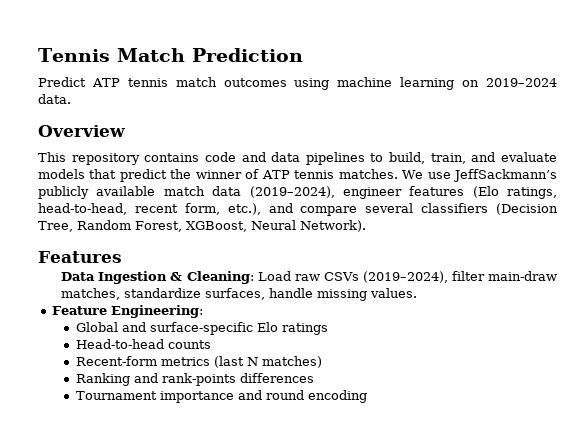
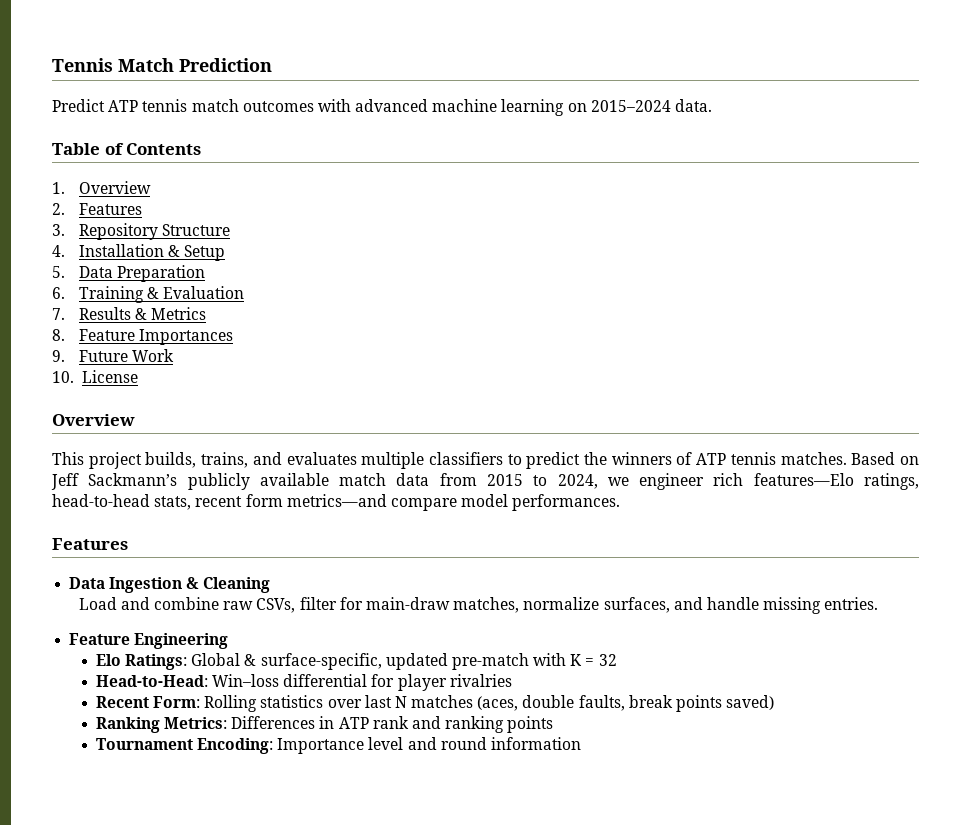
[294,78,330,90] using -> [317,99,429,112] with advanced
[486,78,558,87] 2019–2024 -> [590,100,671,112] 2015–2024
[38,125,125,137] [38,152,557,165] [38,169,117,179] Overview // This repository contains code and data pipelines to build, train, and evaluate models that -> [52,143,202,155] [52,181,151,194] [52,203,142,215] [52,223,230,240] [52,244,226,261] [52,265,205,282] [52,286,245,303] [52,307,207,320] [52,329,233,345] [52,349,174,362] [52,370,138,383] [52,414,135,426] [52,452,522,469] Table of Contents // 1. Overview // 2. Features // 3. Repository Structure // 4. Installation & Setup // 5. Data Preparation // 6. Training & Evaluation // 7. Results & Metrics // 8. Feature Importances // 9. Future Work // 10. License // Overview // This project builds, trains, and evaluates multiple classifiers to
[195,170,242,179] winner -> [611,452,672,465] winners
[402,169,558,182] [38,186,557,199] [38,203,558,216] [38,220,366,232] [38,251,122,263] [61,271,557,284] [61,288,266,300] We use JeffSackmann’s publicly available match data (2019–2024), engineer features (Elo ratings, head-to-head, recent form, etc.), and compare several classifiers (Decision Tree, Random Forest, XGBoost, Neural Network). // Features // Data Ingestion & Cleaning: Load raw CSVs (2019–2024), filter main-draw matches, standardize surfaces, -> [851,452,920,465] [51,473,920,490] [52,494,621,511] [52,538,128,550] [69,577,270,593] [78,597,703,613] Based on Jeff Sackmann’s publicly available match data from 2015 to 2024, we engineer rich features—Elo ratings, head‑to‑head stats, recent form metrics—and compare model performances. // Features // Data Ingestion & Cleaning // Load and combine raw CSVs, filter for main‑draw matches, normalize surfaces, and
[370,288,418,298] [52,305,204,318] [75,322,328,335] [75,339,211,349] [75,356,322,368] [75,373,314,386] [75,391,234,403] values. // Feature Engineering: // Global and surface-specific Elo ratings // Head-to-head counts // Recent-form metrics (last N matches) // Ranking and rank-points differences // Tournament importance -> [824,597,879,610] [69,633,229,649] [95,653,617,670] [95,674,512,691] [95,695,775,712] [95,716,554,733] [95,737,404,754] entries. // Feature Engineering // Elo Ratings: Global & surface‑specific, updated pre‑match with K = 32 // Head‑to‑Head: Win–loss differential for player rivalries // Recent Form: Rolling statistics over last N matches (aces, double faults, break points saved) // Ranking Metrics: Differences in ATP rank and ranking points // Tournament Encoding: Importance level
[307,390,367,403] encoding -> [490,737,581,750] information

